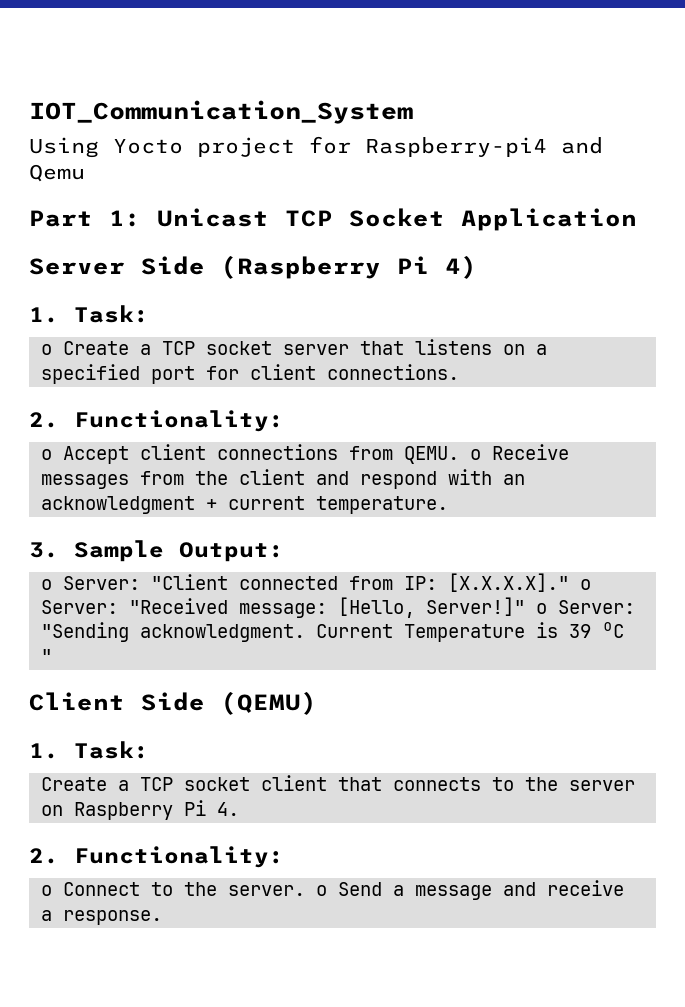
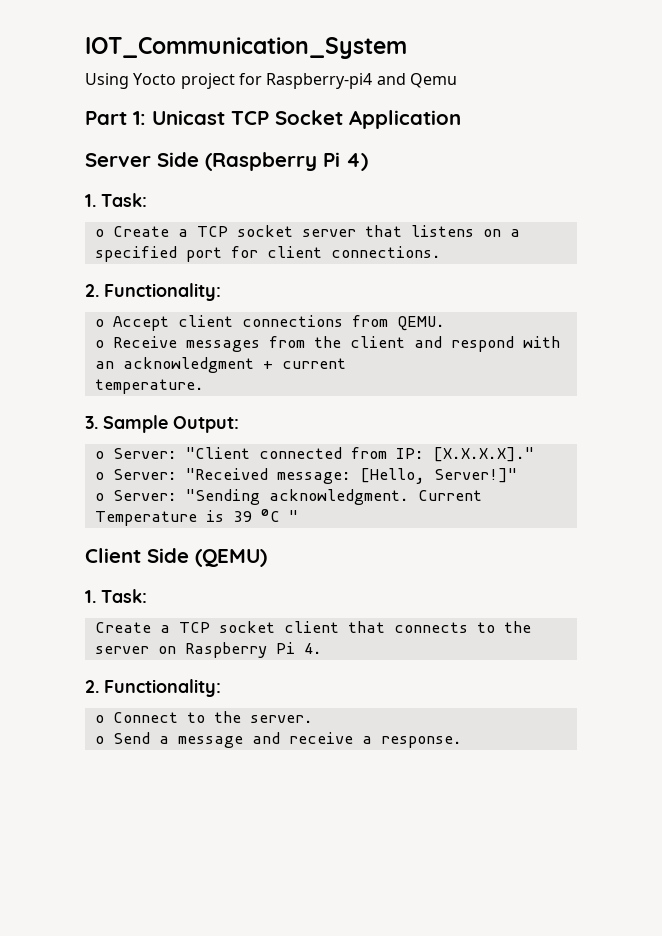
(459, 455) none -> (445, 323) //
(305, 503) none -> (346, 363) //
(569, 582) none -> (534, 454) //
(525, 606) none -> (517, 475) //
(305, 890) none -> (313, 719) //

